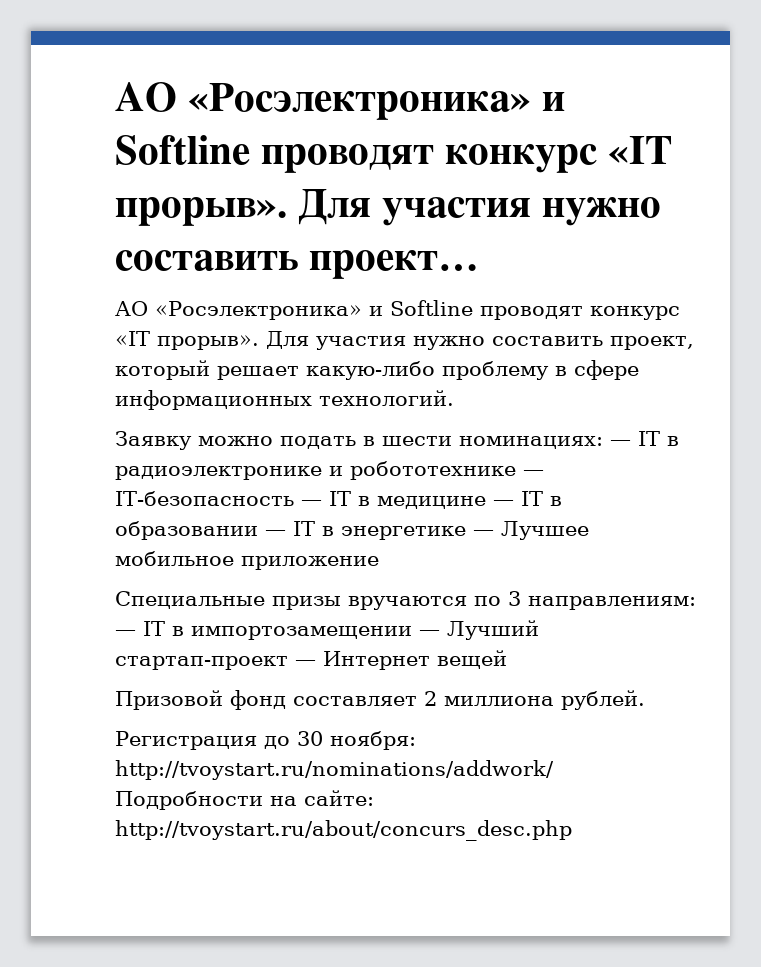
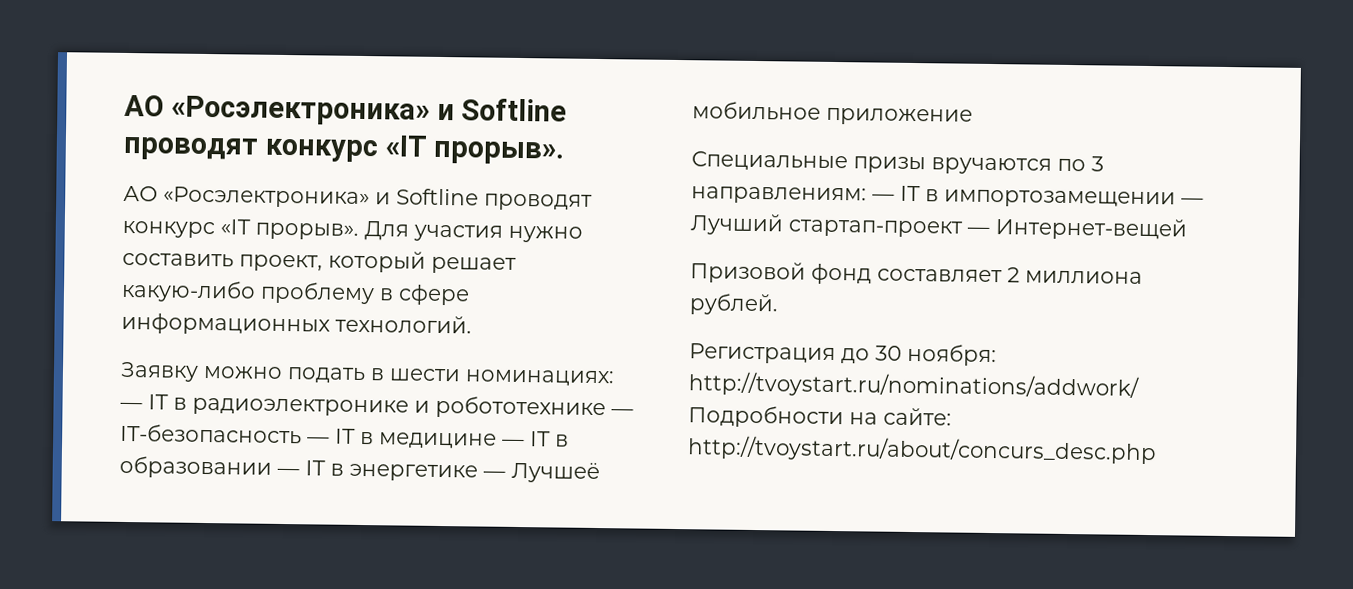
[115,82,566,120] [115,135,673,173] [115,189,662,226] [115,250,480,279] АО «Росэлектроника» и Softline проводят конкурс «IT прорыв». Для участия нужно составить проект… -> [124,94,568,126] [123,135,565,165] АО «Росэлектроника» и Softline проводят конкурс «IT прорыв».
[501,521,589,540] Лучшее -> [511,461,600,484] Лучшеё
[323,650,507,670] Интернет вещей -> [995,217,1187,241] Интернет-вещей

